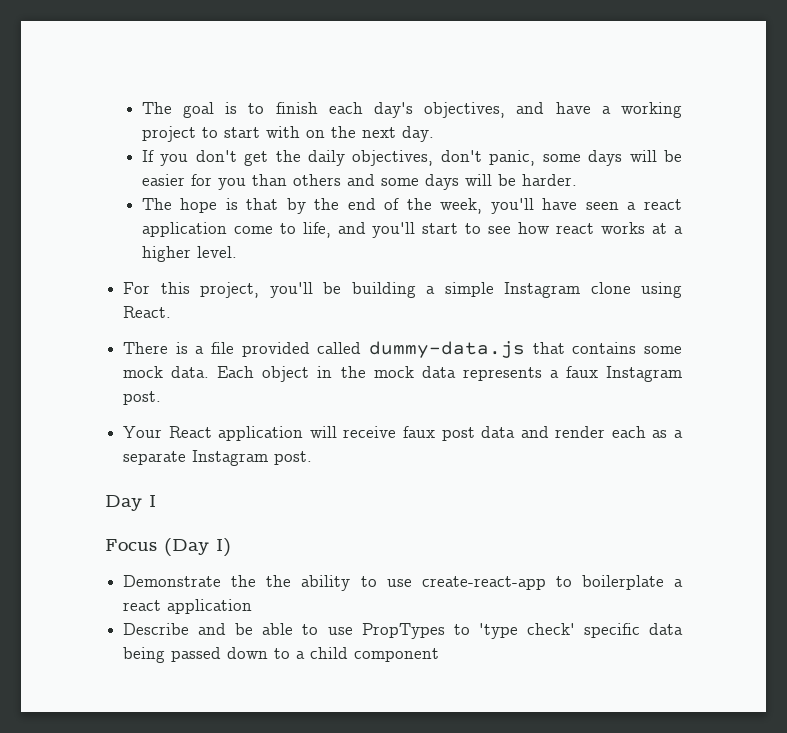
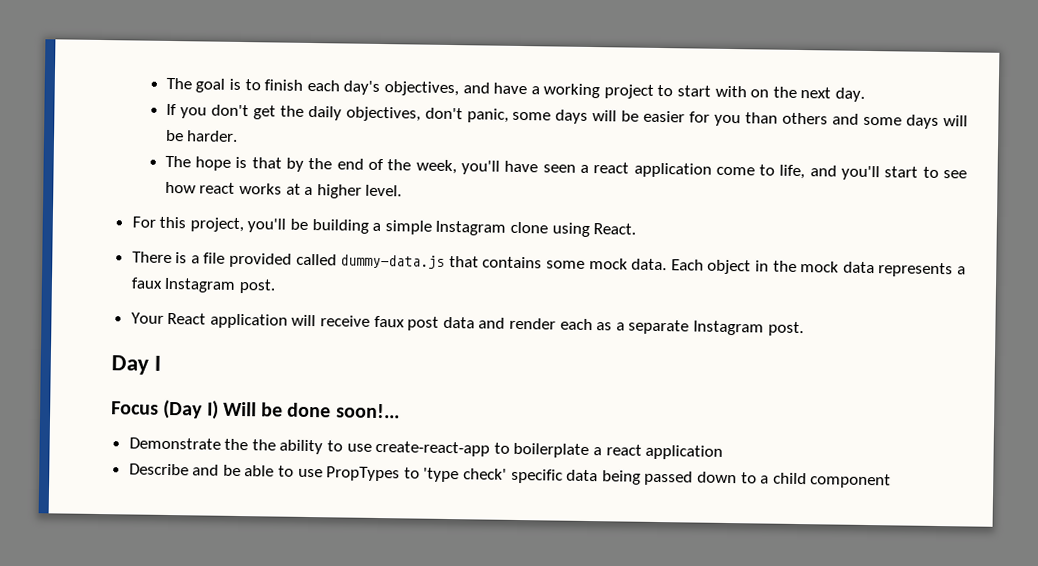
(231, 547) none -> [222,401,400,419] Will be done soon!...

